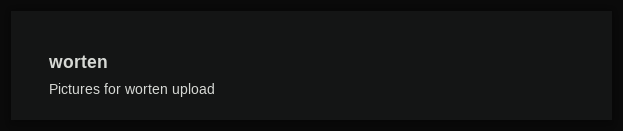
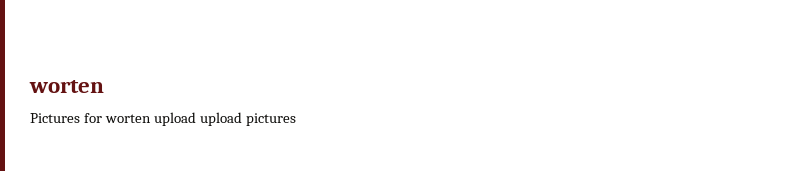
(215, 90) none -> [199,112,296,126] upload pictures

